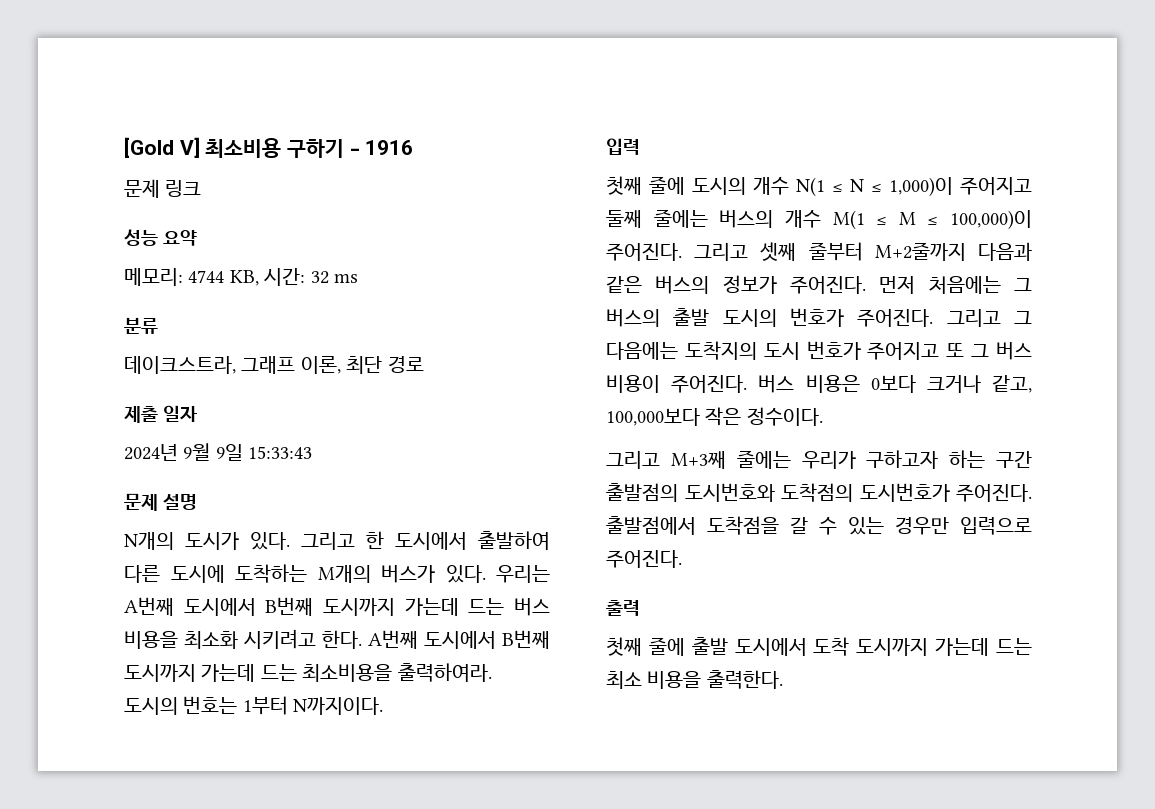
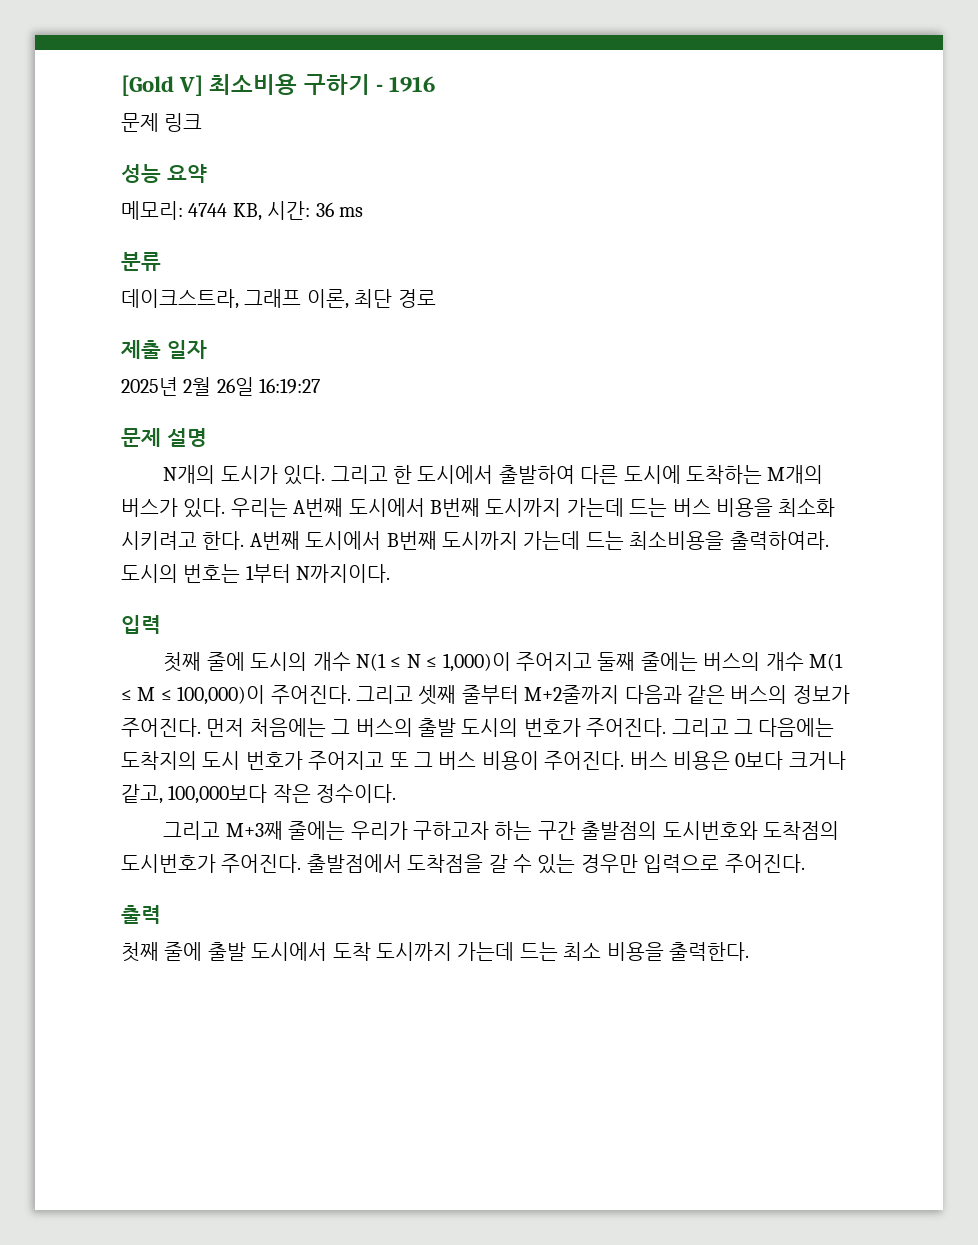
[310,271,329,284] 32 -> [315,202,334,217] 36
[124,443,313,461] 2024년 9월 9일 15:33:43 -> [121,377,321,396] 2025년 2월 26일 16:19:27

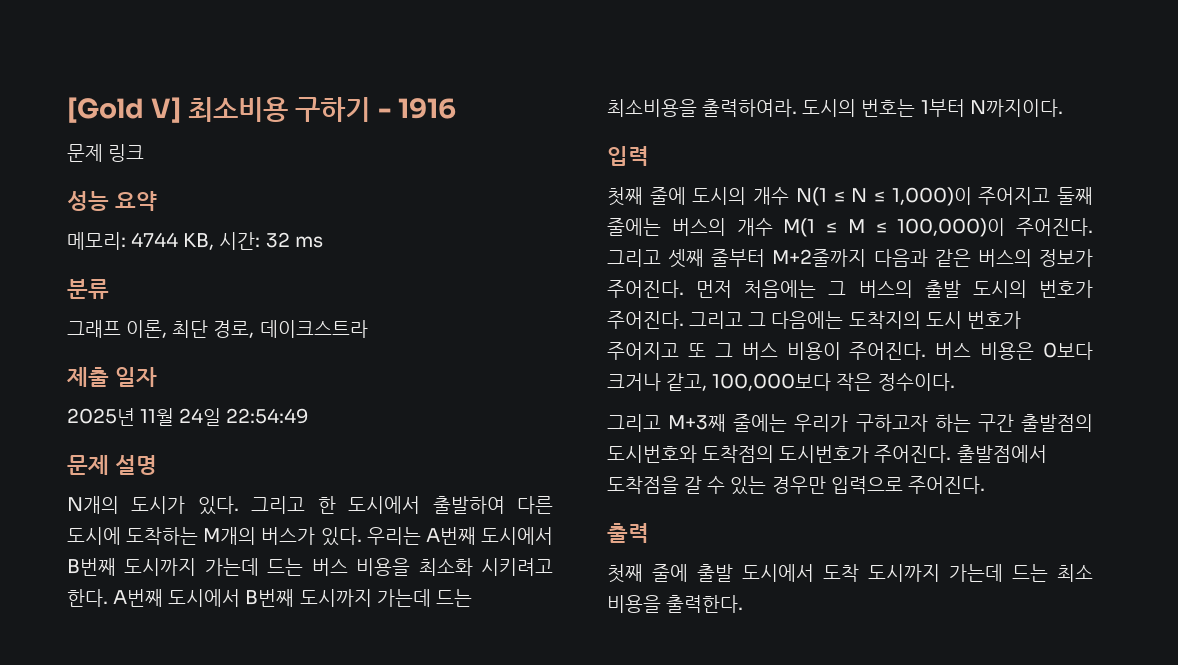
[315,202,334,217] 36 -> [265,232,290,248] 32
[121,289,239,309] 데이크스트라, -> (109, 289) none
[397,289,436,308] 경로 -> [213,320,368,338] 경로, 데이크스트라
[183,377,321,396] 2월 26일 16:19:27 -> [140,408,310,426] 11월 24일 22:54:49

